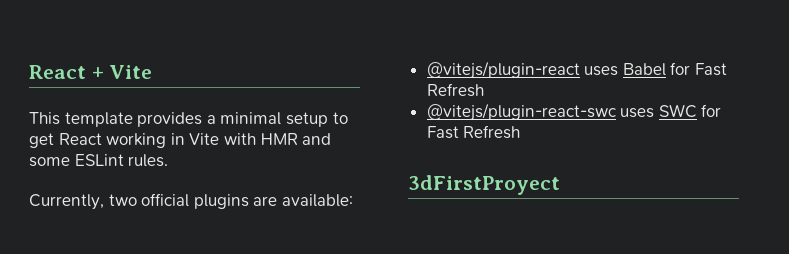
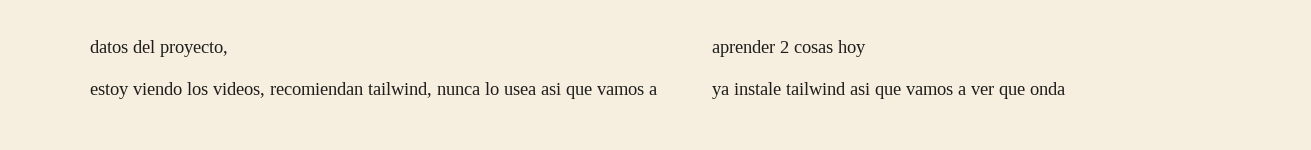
[29,65,153,79] [29,112,348,127] [29,133,332,148] [29,154,169,167] [29,193,353,210] [426,61,728,79] [426,83,484,97] [426,103,722,121] [426,125,521,139] [408,175,560,195] React + Vite // This template provides a minimal setup to get React working in Vite with HMR and some ESLint rules. // Currently, two official plugins are available: // @vitejs/plugin-react uses Babel for Fast Refresh // @vitejs/plugin-react-swc uses SWC for Fast Refresh // 3dFirstProyect -> [90,40,228,57] [90,82,657,99] [712,40,866,57] [712,82,1065,99] datos del proyecto, // estoy viendo los videos, recomiendan tailwind, nunca lo usea asi que vamos a aprender 2 cosas hoy // ya instale tailwind asi que vamos a ver que onda

